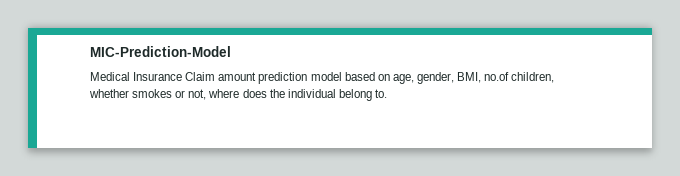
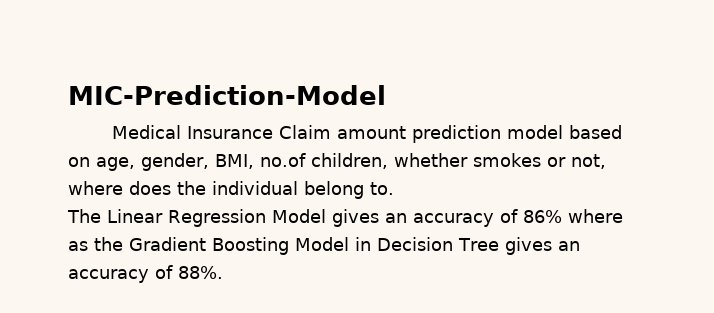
(387, 93) none -> [67,209,623,227] [68,237,580,255] [68,265,223,283] // The Linear Regression Model gives an accuracy of 86% where as the Gradient Boosting Model in Decision Tree gives an accuracy of 88%.

